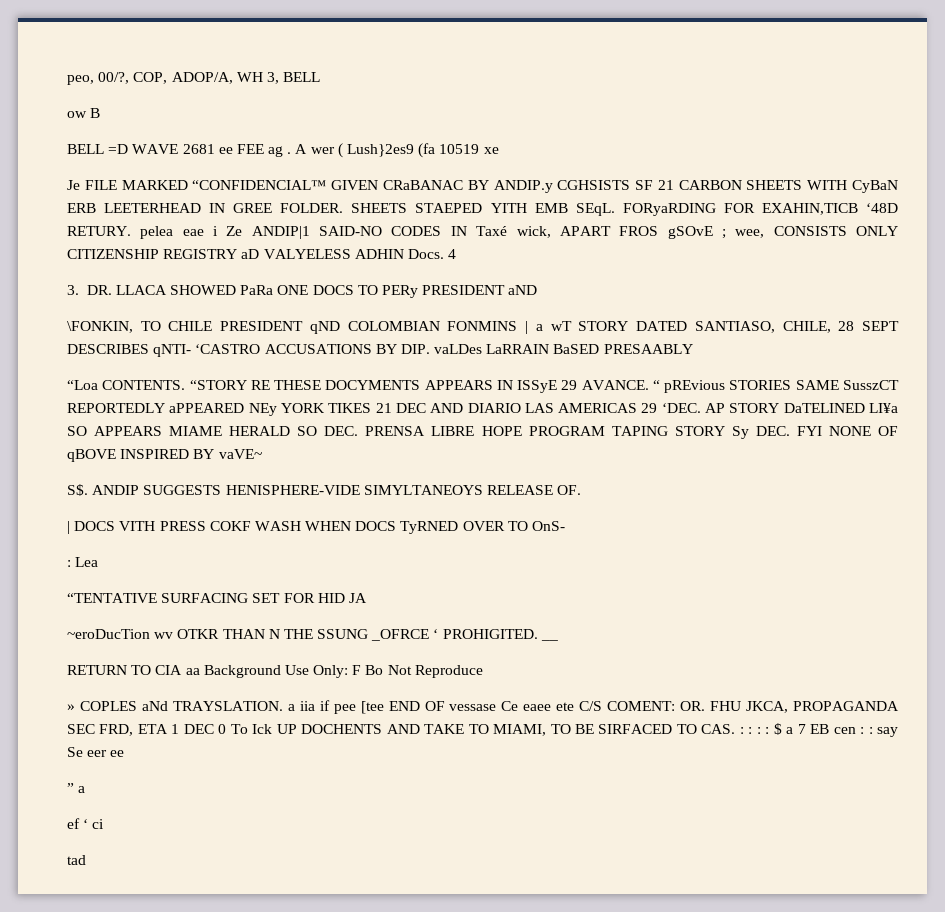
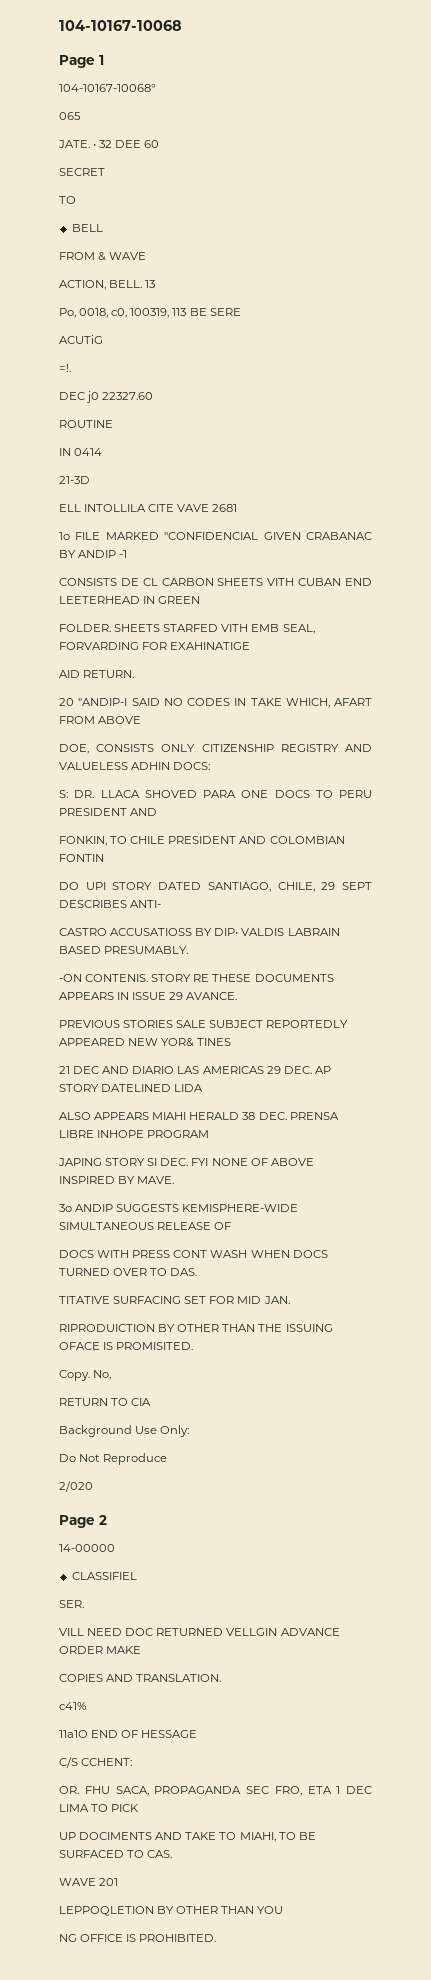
[67,72,321,85] [67,108,101,118] [67,143,499,158] [67,180,899,193] [67,203,96,213] peo, 00/?, COP, ADOP/A, WH 3, BELL // ow B // BELL =D WAVE 2681 ee FEE ag . A wer ( Lush}2es9 (fa 10519 xe // Je FILE MARKED “CONFIDENCIAL™ GIVEN CRaBANAC BY ANDIP.y CGHSISTS SF 21 CARBON SHEETS WITH CyBaN ERB -> [59,20,182,31] [59,55,104,68] [59,84,156,92] [59,112,81,120] [58,140,160,148] [59,168,105,176] [59,196,76,204] [71,224,103,232] [59,252,147,261] [59,280,156,290] [59,308,241,318] [59,335,103,344] [59,364,71,372] [59,391,154,403] [59,420,113,428] [59,448,103,456] [59,476,90,484] [59,504,238,512] [59,532,372,540] [59,550,128,558] [59,578,372,586] 104-10167-10068 // Page 1 // 104-10167-10068° // 065 // JATE. • 32 DEE 60 // SECRET // TO // BELL // FROM & WAVE // ACTION, BELL. 13 // Po, 0018, c0, 100319, 113 BE SERE // ACUTiG // =!. // DEC j0 22327.60 // ROUTINE // IN 0414 // 21-3D // ELL INTOLLILA CITE VAVE 2681 // 1o FILE MARKED "CONFIDENCIAL GIVEN CRABANAC BY ANDIP -1 // CONSISTS DE CL CARBON SHEETS VITH CUBAN END
[233,203,273,213] GREE -> [158,596,201,604] GREEN //
[415,203,899,216] [67,226,899,239] [67,249,457,259] [67,285,538,298] [67,321,900,334] [67,344,693,357] [67,380,247,390] STAEPED YITH EMB SEqL. FORyaRDING FOR EXAHIN,TICB ‘48D RETURY. pelea eae i Ze ANDIP|1 SAID-NO CODES IN Taxé wick, APART FROS gSOvE ; wee, CONSISTS ONLY CITIZENSHIP REGISTRY aD VALYELESS ADHIN Docs. 4 // 3. DR. LLACA SHOWED PaRa ONE DOCS TO PERy PRESIDENT aND // \FONKIN, TO CHILE PRESIDENT qND COLOMBIAN FONMINS | a wT STORY DATED SANTIASO, CHILE, 28 SEPT DESCRIBES qNTI- ‘CASTRO ACCUSATIONS BY DIP. vaLDes LaRRAIN BaSED PRESAABLY // “Loa CONTENTS. “STORY -> [163,624,315,634] [59,642,251,650] [59,670,135,678] [59,698,372,708] [59,716,142,724] [59,744,372,754] [59,762,211,770] [59,790,372,798] [59,808,158,816] [59,836,345,846] [59,854,104,862] [59,882,372,892] [59,900,162,908] [59,928,340,936] [59,946,189,954] [59,974,192,982] STARFED VITH EMB SEAL, FORVARDING FOR EXAHINATIGE // AID RETURN. // 20 "ANDIP-I SAID NO CODES IN TAKE WHICH, AFART FROM ABOVE // DOE, CONSISTS ONLY CITIZENSHIP REGISTRY AND VALUELESS ADHIN DOCS: // S: DR. LLACA SHOVED PARA ONE DOCS TO PERU PRESIDENT AND // FONKIN, TO CHILE PRESIDENT AND COLOMBIAN FONTIN // DO UPI STORY DATED SANTIAGO, CHILE, 29 SEPT DESCRIBES ANTI- // CASTRO ACCUSATIOSS BY DIP• VALDIS LABRAIN BASED PRESUMABLY. // -ON CONTENIS. STORY
[325,380,421,390] DOCYMENTS -> [254,974,334,982] DOCUMENTS
[517,380,558,393] ISSyE -> [132,992,167,1000] ISSUE
[652,380,899,393] [67,403,372,416] “ pREvious STORIES SAME SusszCT REPORTEDLY aPPEARED NEy YORK TIKES -> [59,1020,349,1028] [59,1038,232,1047] // PREVIOUS STORIES SALE SUBJECT REPORTEDLY APPEARED NEW YOR& TINES //
[661,403,701,413] ‘DEC. -> [283,1066,312,1074] DEC.
[783,403,898,413] [67,426,318,436] DaTELINED LI¥a SO APPEARS MIAME HERALD SO -> [101,1084,204,1092] [59,1112,256,1120] DATELINED LIDA // ALSO APPEARS MIAHI HERALD 38
[481,426,522,436] HOPE -> [97,1130,145,1138] INHOPE
[611,426,749,439] TAPING STORY Sy -> [58,1158,158,1166] // JAPING STORY SI
[67,449,116,462] qBOVE -> [270,1158,314,1166] ABOVE
[218,449,262,459] [67,484,582,496] [67,521,251,534] vaVE~ // S$. ANDIP SUGGESTS HENISPHERE-VIDE SIMYLTANEOYS RELEASE OF. // | DOCS VITH PRESS COKF -> [137,1176,175,1184] [59,1204,299,1212] [59,1222,232,1230] [59,1250,208,1258] MAVE. // 3o ANDIP SUGGESTS KEMISPHERE-WIDE SIMULTANEOUS RELEASE OF // DOCS WITH PRESS CONT
[400,521,459,534] TyRNED -> [59,1268,110,1276] TURNED
[532,521,566,531] [67,557,99,567] [67,593,367,603] [67,629,538,641] [540,639,558,641] OnS- // : Lea // “TENTATIVE SURFACING SET FOR HID JA // ~eroDucTion wv OTKR THAN N THE SSUNG _OFRCE ‘ PROHIGITED. __ -> [170,1268,198,1276] [59,1296,290,1304] [59,1324,333,1332] [59,1342,194,1350] [59,1370,112,1381] DAS. // TITATIVE SURFACING SET FOR MID JAN. // RIPRODUICTION BY OTHER THAN THE ISSUING OFACE IS PROMISITED. // Copy. No,
[185,668,200,675] aa -> (152, 1402) //
[352,665,384,675] F Bo -> [59,1454,76,1462] // Do
[67,700,676,714] » COPLES aNd TRAYSLATION. a iia if pee [tee END OF vessase Ce eaee ete C/S COMENT: -> [59,1481,93,1492] [59,1515,107,1528] [59,1544,115,1552] [71,1572,137,1580] [59,1600,84,1608] [59,1628,340,1636] [59,1646,142,1654] [59,1674,222,1682] [59,1702,87,1710] [59,1730,198,1738] [59,1757,133,1768] 2/020 // Page 2 // 14-00000 // CLASSIFIEL // SER. // VILL NEED DOC RETURNED VELLGIN ADVANCE ORDER MAKE // COPIES AND TRANSLATION. // c41% // 11a1O END OF HESSAGE // C/S CCHENT: //
[746,701,789,713] JKCA, -> [115,1786,149,1796] SACA,
[99,724,134,736] FRD, -> [274,1786,302,1796] FRO,
[218,724,383,734] 0 To Ick UP DOCHENTS -> [59,1804,140,1812] [59,1832,153,1840] LIMA TO PICK // UP DOCIMENTS
[493,724,547,736] MIAMI, -> [239,1832,276,1842] MIAHI,
[598,724,673,734] SIRFACED -> [59,1850,124,1858] SURFACED
[739,723,899,737] [67,747,125,757] [67,783,86,793] [67,818,105,829] [67,855,86,865] : : : : $ a 7 EB cen : : say Se eer ee // ” a // ef ‘ ci // tad -> [59,1878,119,1886] [59,1906,284,1916] [59,1934,217,1942] // WAVE 201 // LEPPOQLETION BY OTHER THAN YOU // NG OFFICE IS PROHIBITED.

